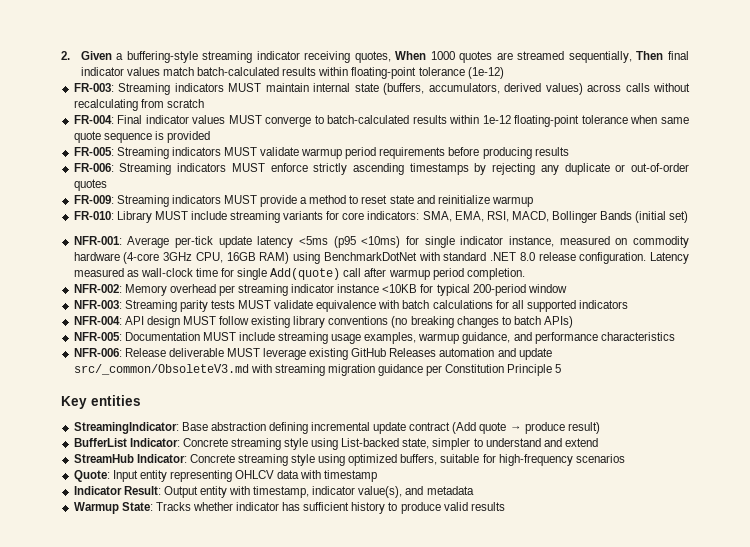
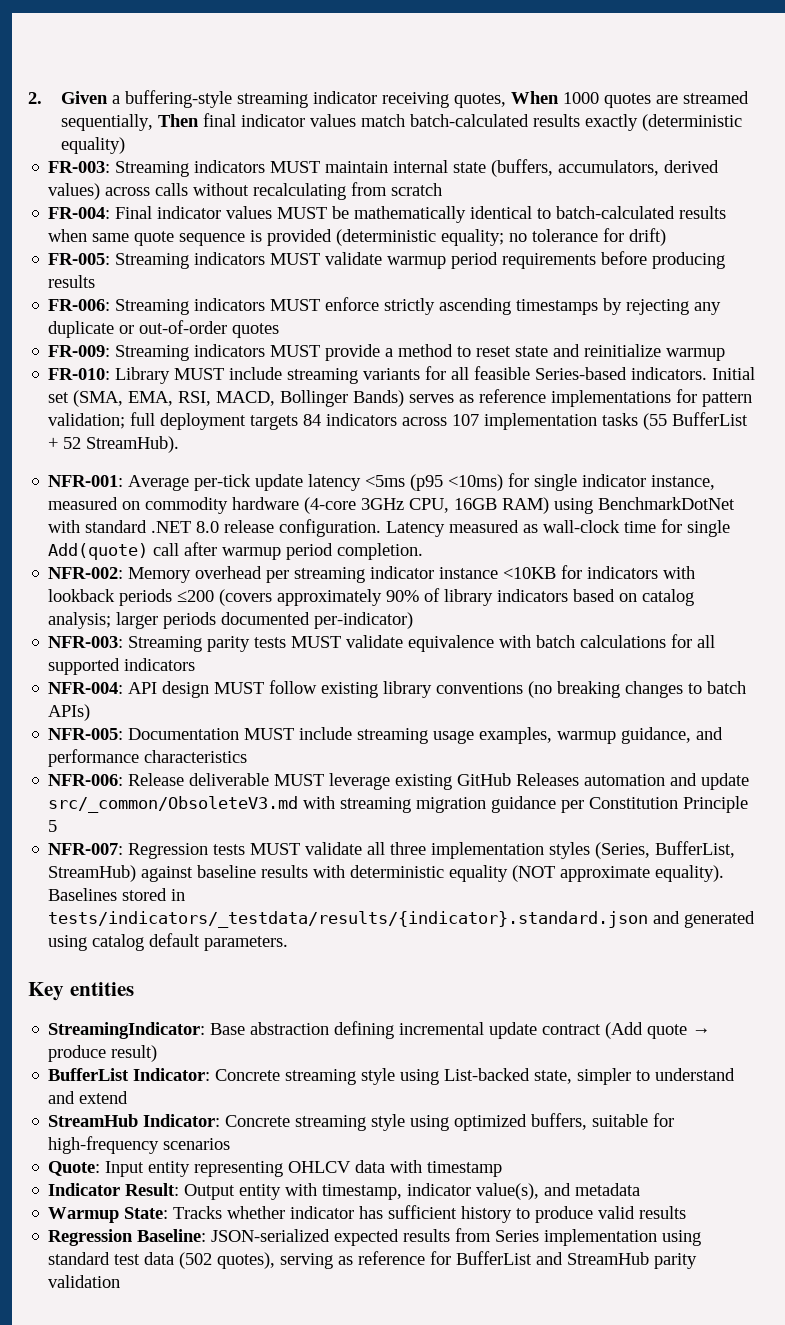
[318,67,504,79] within floating-point tolerance (1e-12) -> [584,114,742,131] [60,137,125,154] exactly (deterministic equality)
[265,115,628,127] converge to batch-calculated results within 1e-12 floating-point tolerance -> [332,206,727,223] be mathematically identical to batch-calculated results
(210, 137) none -> [336,228,667,246] (deterministic equality; no tolerance for drift)
[342,211,689,223] core indicators: SMA, EMA, RSI, MACD, Bollinger Bands (initial set) -> [451,366,756,380] [48,389,753,407] [48,412,749,430] [48,436,180,453] all feasible Series-based indicators. Initial set (SMA, EMA, RSI, MACD, Bollinger Bands) serves as reference implementations for pattern validation; full deployment targets 84 indicators across 107 implementation tasks (55 BufferList + 52 StreamHub).
[436,284,567,296] typical 200-period window -> [587,566,696,579] [48,588,695,606] [48,612,414,629] indicators with lookback periods ≤200 (covers approximately 90% of library indicators based on catalog analysis; larger periods documented per-indicator)
(562, 368) none -> [48,841,736,859] [48,865,725,882] [48,888,186,901] [48,911,756,928] [48,933,289,951] // NFR-007: Regression tests MUST validate all three implementation styles (Series, BufferList, StreamHub) against baseline results with deterministic equality (NOT approximate equality). Baselines stored in tests/indicators/_testdata/results/{indicator}.standard.json and generated using catalog default parameters.
(505, 506) none -> [48,1228,702,1246] [48,1251,698,1269] [48,1275,121,1288] // Regression Baseline: JSON-serialized expected results from Series implementation using standard test data (502 quotes), serving as reference for BufferList and StreamHub parity validation

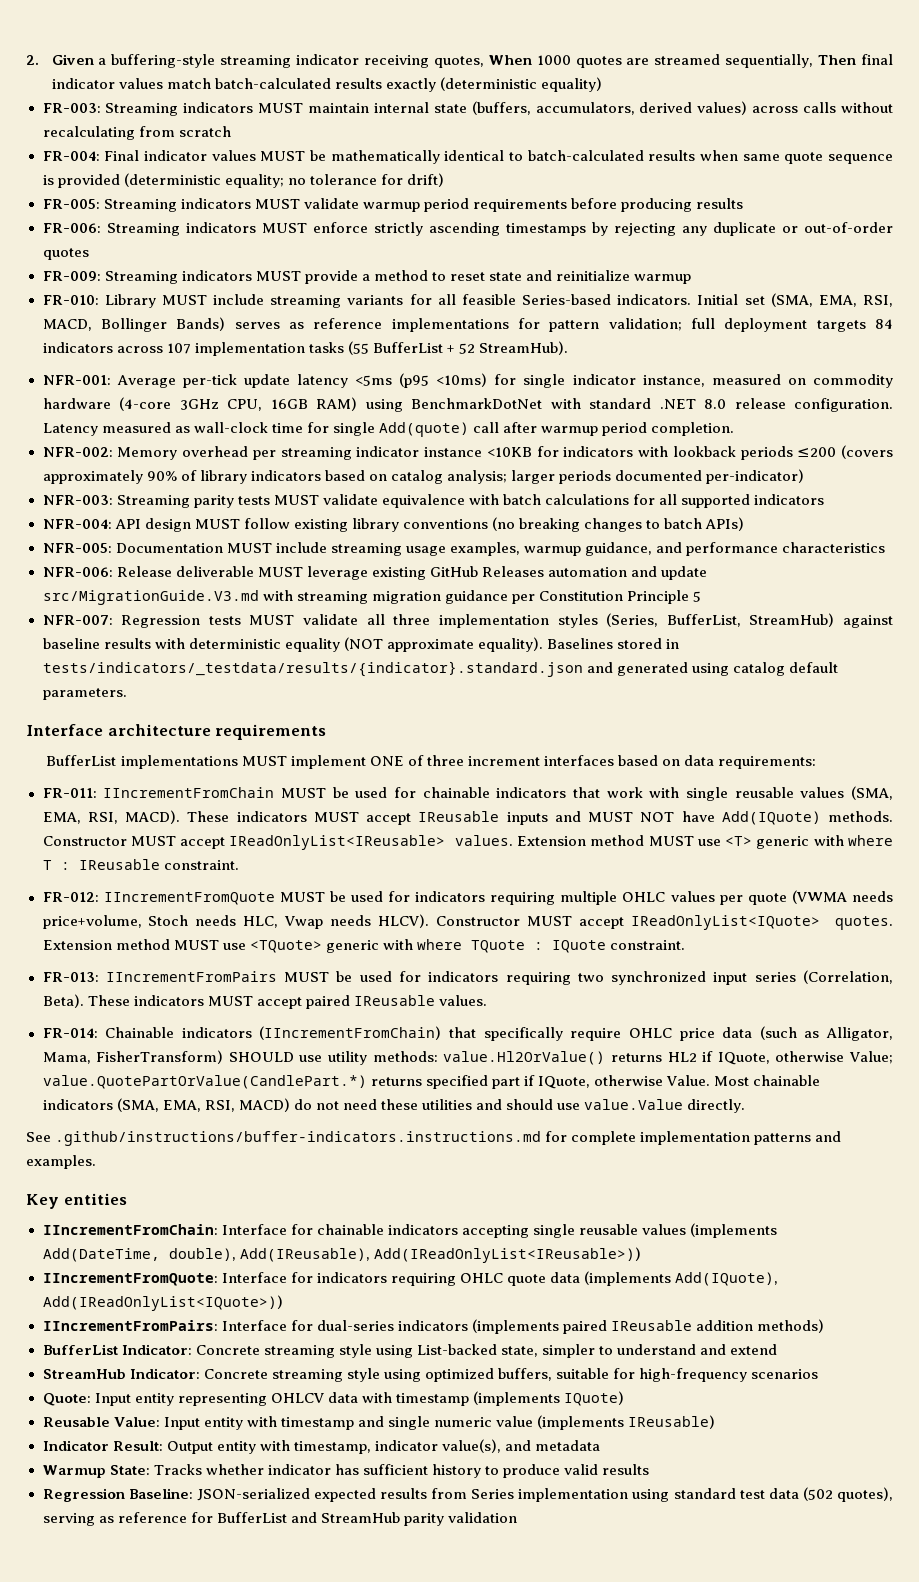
[48,796,299,813] src/_common/ObsoleteV3.md -> [42,590,259,605] src/MigrationGuide.V3.md
[28,982,134,1001] [48,1021,712,1039] [48,1045,158,1062] Key entities // StreamingIndicator: Base abstraction defining incremental update contract (Add quote → produce result) -> [26,724,327,740] [46,755,817,769] [42,786,894,801] [42,810,893,825] [42,835,894,850] [42,859,239,870] [42,890,894,905] [42,914,893,930] [42,939,685,953] [42,970,893,985] [42,994,487,1009] [42,1026,893,1041] [42,1050,893,1065] [42,1075,820,1089] [42,1098,746,1113] [26,1131,842,1146] [26,1155,96,1169] [26,1193,127,1209] [42,1223,777,1238] [42,1247,641,1263] [42,1271,778,1286] [42,1295,283,1311] [42,1319,824,1334] Interface architecture requirements // BufferList implementations MUST implement ONE of three increment interfaces based on data requirements: // FR-011: IIncrementFromChain MUST be used for chainable indicators that work with single reusable values (SMA, EMA, RSI, MACD). These indicators MUST accept IReusable inputs and MUST NOT have Add(IQuote) methods. Constructor MUST accept IReadOnlyList<IReusable> values. Extension method MUST use <T> generic with where T : IReusable constraint. // FR-012: IIncrementFromQuote MUST be used for indicators requiring multiple OHLC values per quote (VWMA needs price+volume, Stoch needs HLC, Vwap needs HLCV). Constructor MUST accept IReadOnlyList<IQuote> quotes. Extension method MUST use <TQuote> generic with where TQuote : IQuote constraint. // FR-013: IIncrementFromPairs MUST be used for indicators requiring two synchronized input series (Correlation, Beta). These indicators MUST accept paired IReusable values. // FR-014: Chainable indicators (IIncrementFromChain) that specifically require OHLC price data (such as Alligator, Mama, FisherTransform) SHOULD use utility methods: value.Hl2OrValue() returns HL2 if IQuote, otherwise Value; value.QuotePartOrValue(CandlePart.*) returns specified part if IQuote, otherwise Value. Most chainable indicators (SMA, EMA, RSI, MACD) do not need these utilities and should use value.Value directly. // See .github/instructions/buffer-indicators.instructions.md for complete implementation patterns and examples. // Key entities // IIncrementFromChain: Interface for chainable indicators accepting single reusable values (implements Add(DateTime, double), Add(IReusable), Add(IReadOnlyList<IReusable>)) // IIncrementFromQuote: Interface for indicators requiring OHLC quote data (implements Add(IQuote), Add(IReadOnlyList<IQuote>)) // IIncrementFromPairs: Interface for dual-series indicators (implements paired IReusable addition methods)
(503, 1169) none -> [472,1391,624,1406] [42,1415,716,1430] (implements IQuote) // Reusable Value: Input entity with timestamp and single numeric value (implements IReusable)

